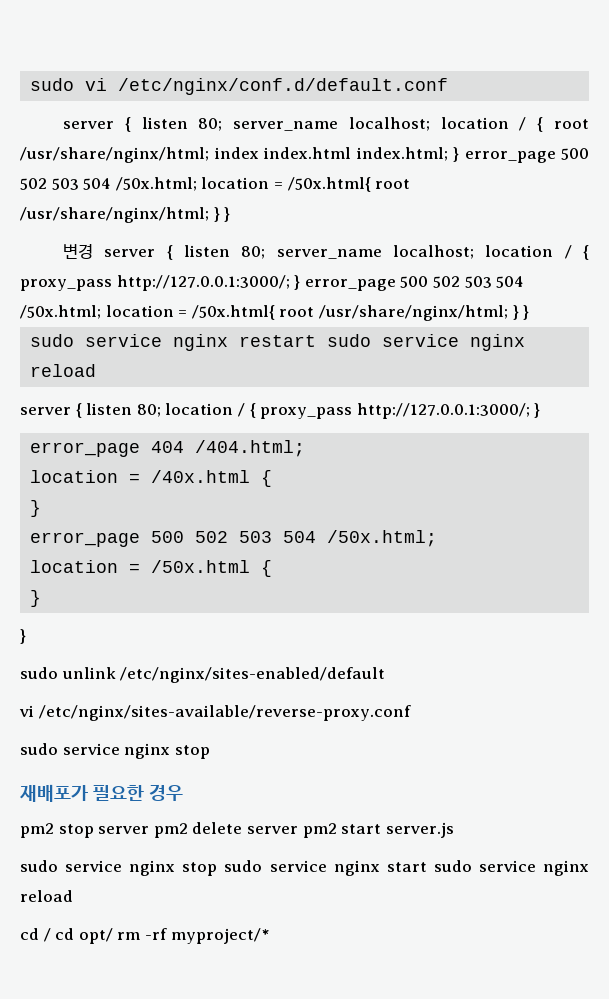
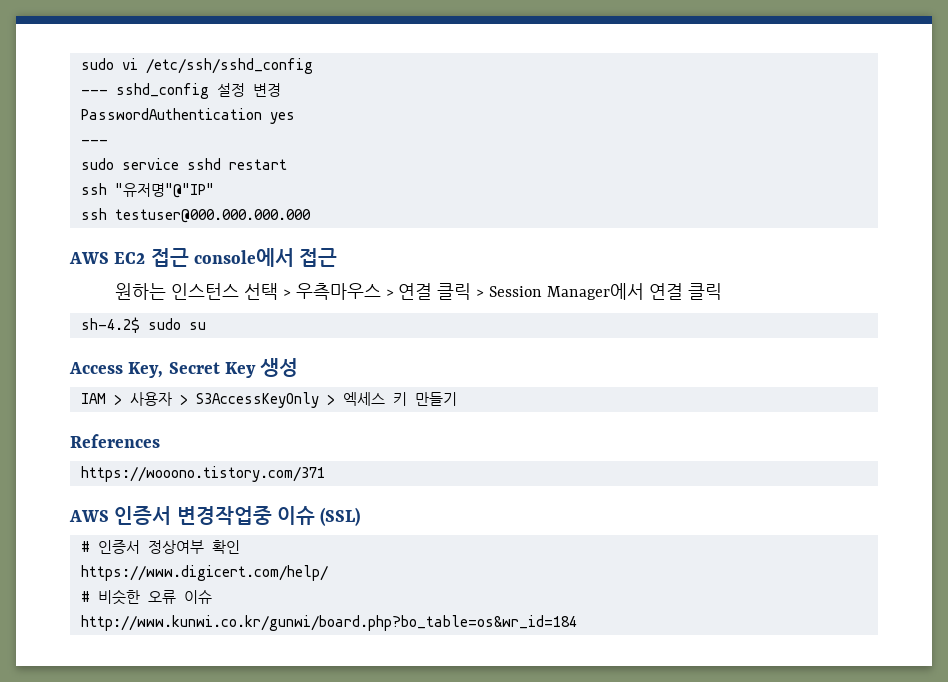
[118,78,449,95] [63,117,589,132] [20,147,589,163] [20,177,411,192] [20,207,231,223] [63,244,589,260] [20,275,525,291] [20,305,530,321] [30,334,229,351] /etc/nginx/conf.d/default.conf // server { listen 80; server_name localhost; location / { root /usr/share/nginx/html; index index.html index.html; } error_page 500 502 503 504 /50x.html; location = /50x.html{ root /usr/share/nginx/html; } } // 변경 server { listen 80; server_name localhost; location / { proxy_pass http://127.0.0.1:3000/; } error_page 500 502 503 504 /50x.html; location = /50x.html{ root /usr/share/nginx/html; } } // sudo service nginx -> [145,58,313,74] [80,83,281,99] [80,108,295,124] [80,139,108,145] [80,158,221,170] /etc/ssh/sshd_config // --- sshd_config 설정 변경 // PasswordAuthentication yes // --- // sudo service sshd
[327,334,526,351] [30,364,97,377] [20,403,541,419] [30,440,306,457] [30,470,273,487] [30,500,42,517] [30,530,438,547] [30,560,273,577] [30,590,42,607] [20,629,26,644] [20,667,386,683] [19,705,411,721] [20,743,210,759] [20,784,183,802] [20,822,454,838] [20,860,589,876] [20,890,73,902] [20,928,270,944] sudo service nginx reload // server { listen 80; location / { proxy_pass http://127.0.0.1:3000/; } // error_page 404 /404.html; // location = /40x.html { // } // error_page 500 502 503 504 /50x.html; // location = /50x.html { // } // } // sudo unlink /etc/nginx/sites-enabled/default // vi /etc/nginx/sites-available/reverse-proxy.conf // sudo service nginx stop // 재배포가 필요한 경우 // pm2 stop server pm2 delete server pm2 start server.js // sudo service nginx stop sudo service nginx start sudo service nginx reload // cd / cd opt/ rm -rf myproject/* -> [80,183,214,198] [80,208,311,223] [69,248,338,267] [115,283,722,300] [80,317,206,333] [69,358,299,378] [80,392,457,408] [70,434,160,448] [80,466,325,482] [69,506,361,526] [80,540,240,554] [80,565,328,581] [80,589,212,605] [80,615,577,631] // ssh "유저명"@"IP" // ssh testuser@000.000.000.000 // AWS EC2 접근 console에서 접근 // 원하는 인스턴스 선택 > 우측마우스 > 연결 클릭 > Session Manager에서 연결 클릭 // sh-4.2$ sudo su // Access Key, Secret Key 생성 // IAM > 사용자 > S3AccessKeyOnly > 엑세스 키 만들기 // References // https://wooono.tistory.com/371 // AWS 인증서 변경작업중 이슈 (SSL) // # 인증서 정상여부 확인 // https://www.digicert.com/help/ // # 비슷한 오류 이슈 // http://www.kunwi.co.kr/gunwi/board.php?bo_table=os&wr_id=184

